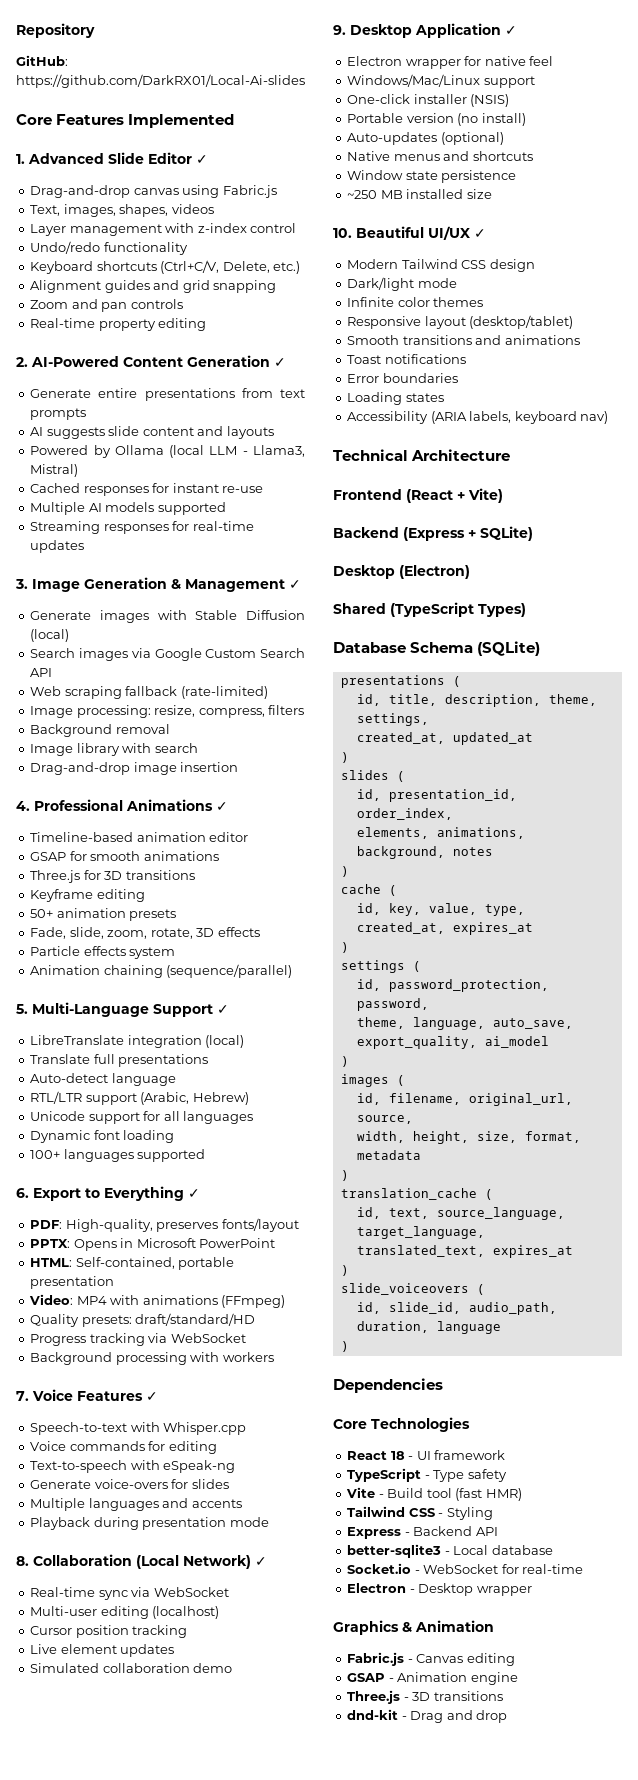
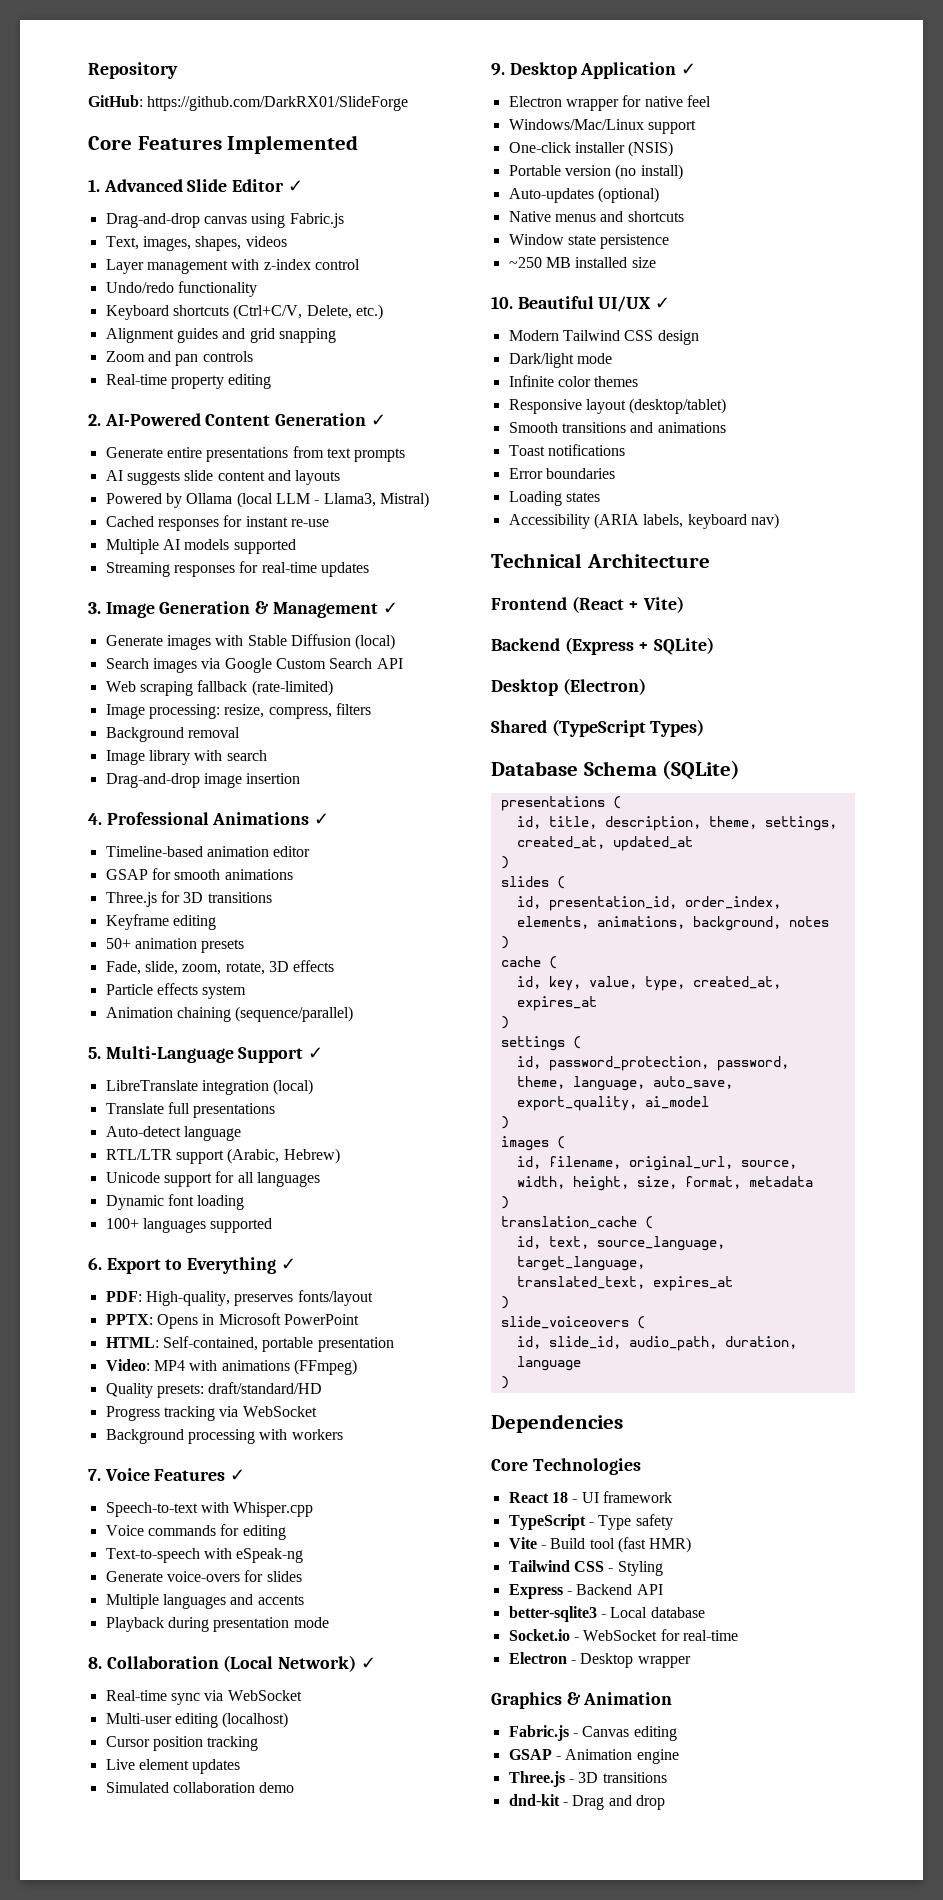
[16,74,305,88] https://github.com/DarkRX01/Local-Ai-slides -> [147,96,409,111] https://github.com/DarkRX01/SlideForge

